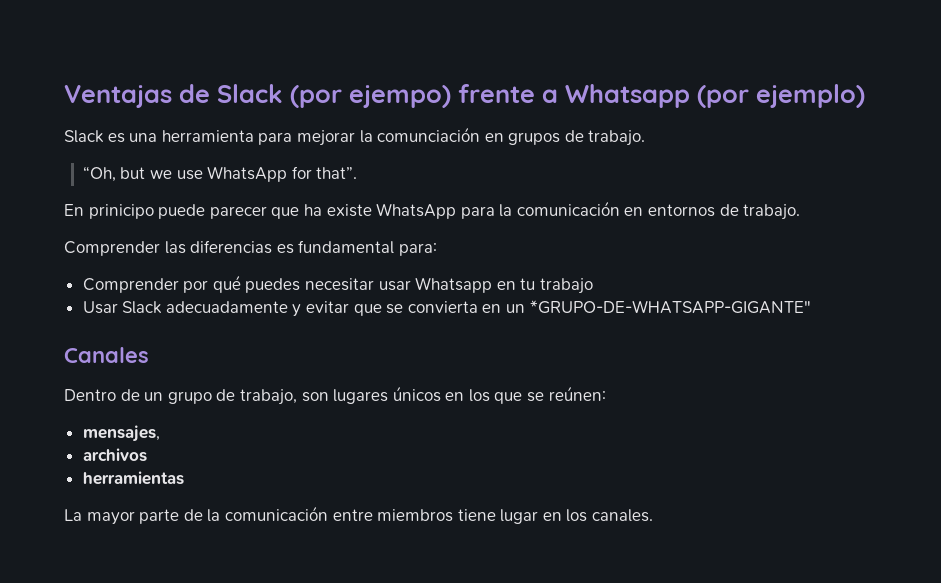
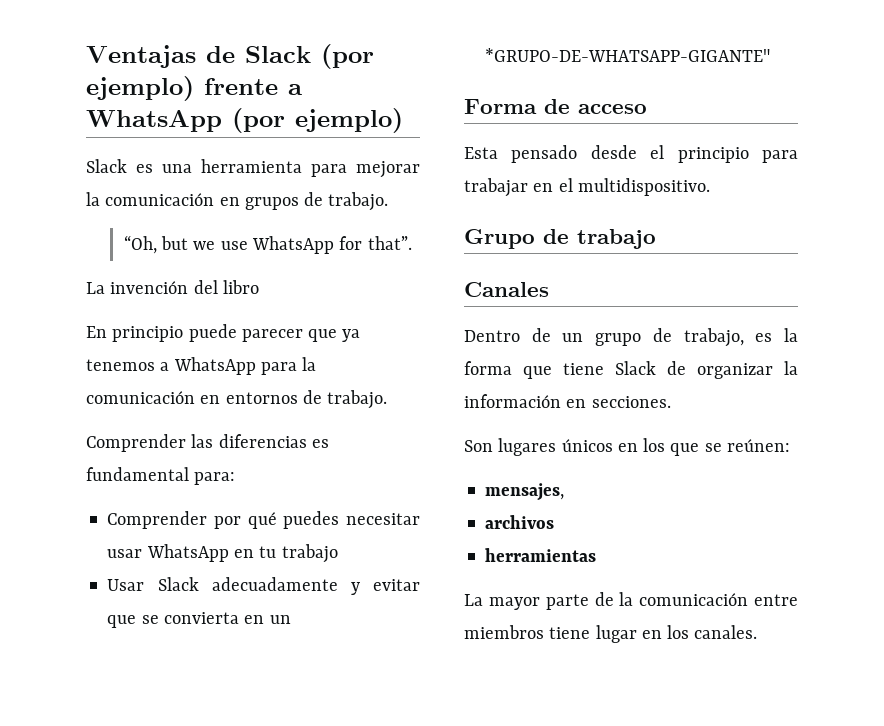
[349,85,451,108] ejempo) -> [86,76,194,101] ejemplo)
[565,84,690,108] Whatsapp -> [86,110,222,132] WhatsApp
[377,127,481,142] comunciación -> [105,193,215,206] comunicación
(358, 173) none -> [86,280,259,294] // La invención del libro
[88,204,154,219] prinicipo -> [112,326,184,342] principio
[303,204,372,217] ha existe -> [342,329,361,342] [86,359,170,371] ya tenemos a
[415,277,493,293] Whatsapp -> [146,544,229,562] WhatsApp
(811, 307) none -> [464,99,647,114] [464,145,798,163] [464,178,710,197] [464,229,656,249] // Forma de acceso // Esta pensado desde el principio para trabajar en el multidispositivo. // Grupo de trabajo
[301,392,329,402] son -> [755,328,798,342] [464,361,798,379] [464,394,671,408] [464,440,493,452] es la forma que tiene Slack de organizar la información en secciones. // Son

